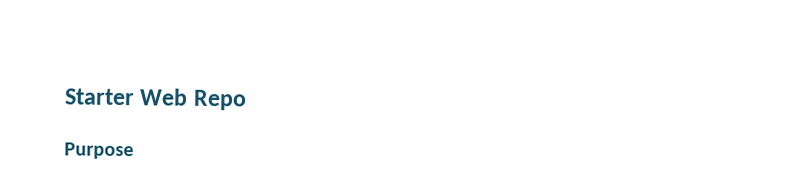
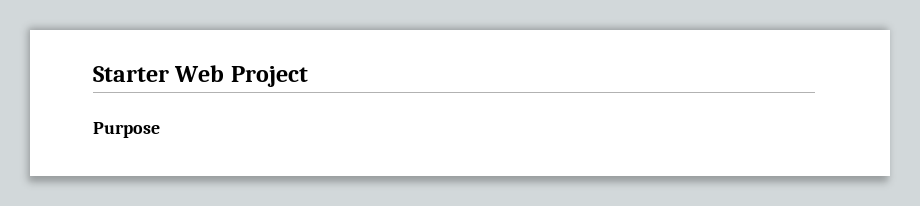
[192,89,247,111] Repo -> [230,66,308,87] Project

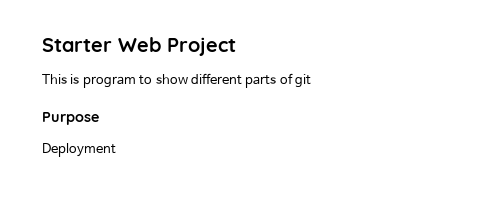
(308, 76) none -> [42,73,311,88] // This is program to show different parts of git
(160, 130) none -> [42,143,116,157] // Deployment

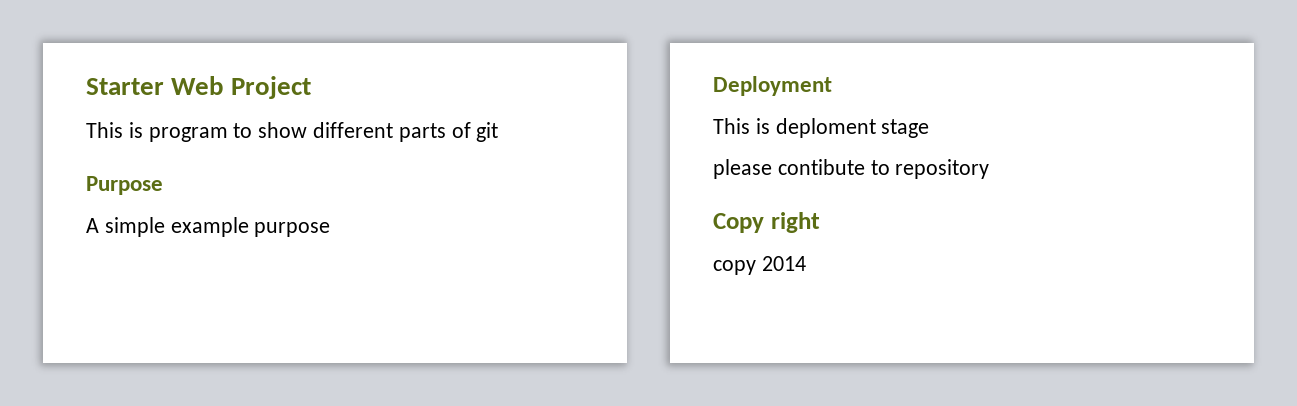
[42,143,116,157] Deployment -> [86,217,331,237] [713,76,832,96] [713,118,930,138] [713,159,990,179] [713,212,820,233] [713,256,806,275] A simple example purpose // Deployment // This is deploment stage // please contibute to repository // Copy right // copy 2014

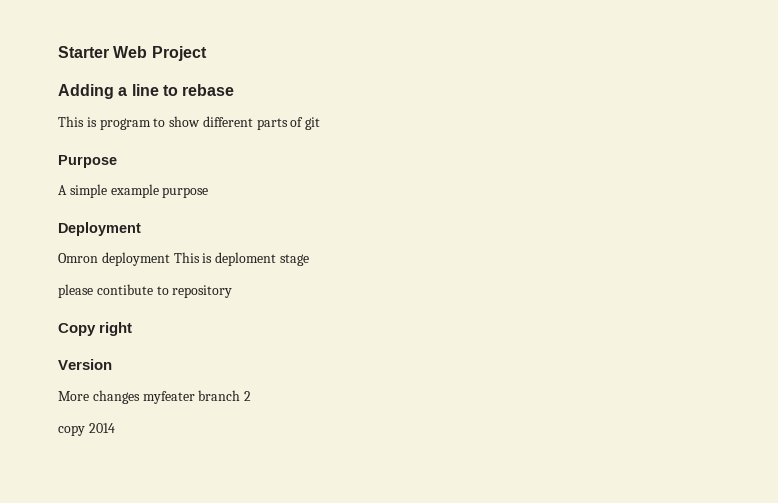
(311, 87) none -> [58,84,235,99] // Adding a line to rebase
(832, 86) none -> [58,252,170,266] Omron deployment
(820, 222) none -> [58,359,112,370] [58,390,252,404] // Version // More changes myfeater branch 2

